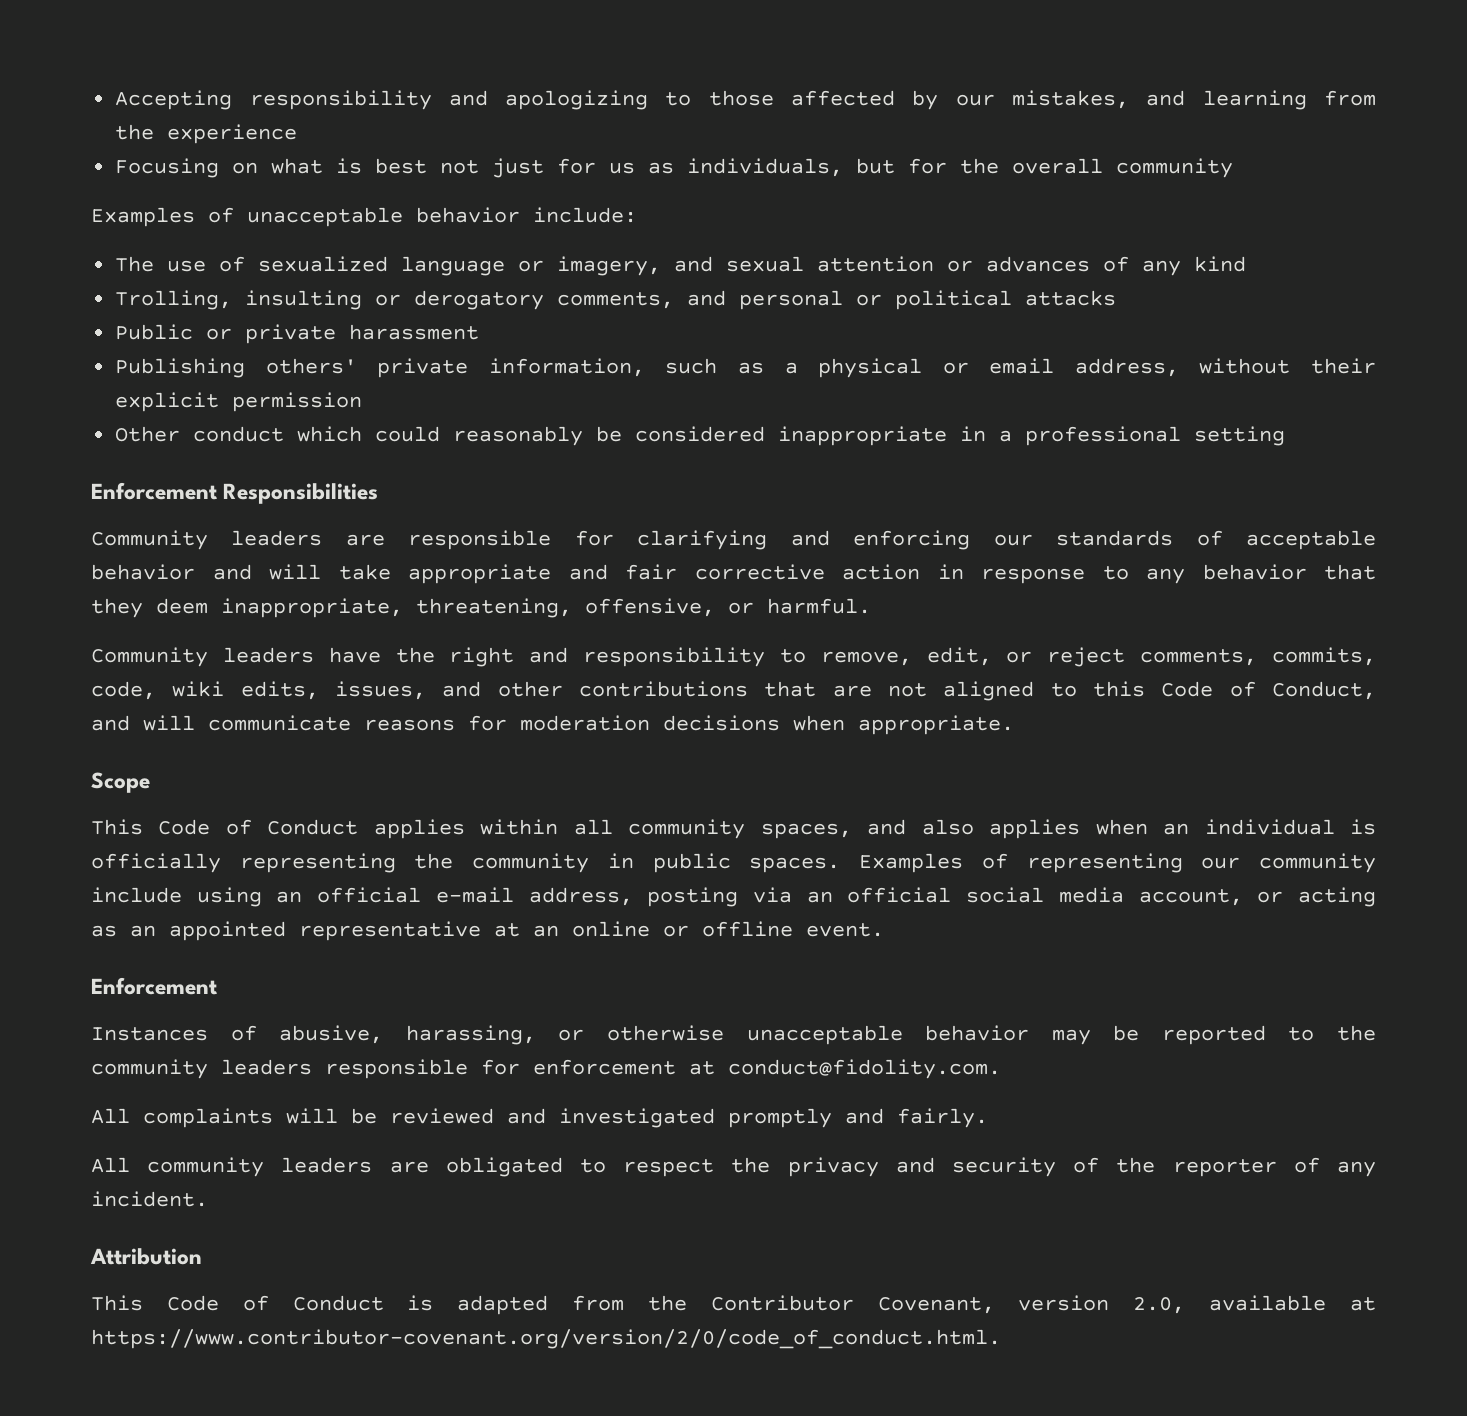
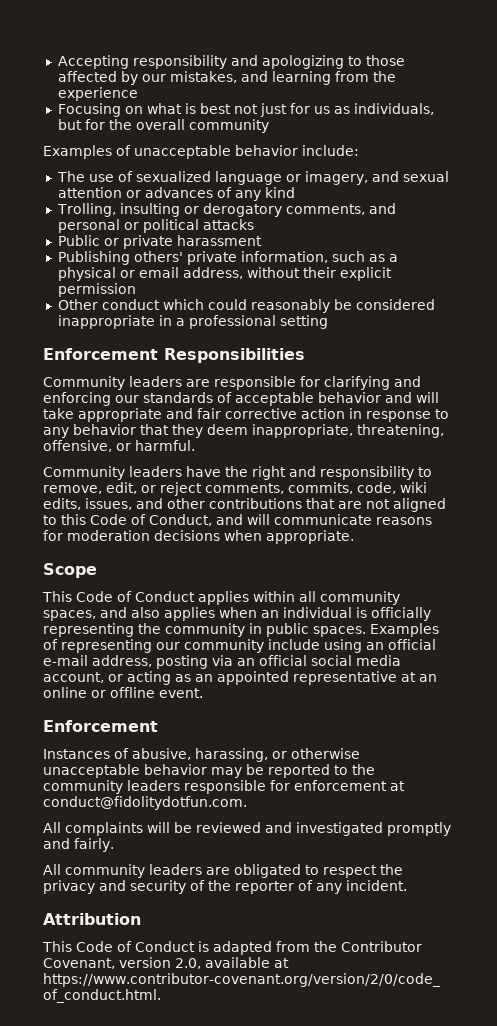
[728,1059,1001,1079] conduct@fidolity.com. -> [43,796,247,810] conduct@fidolitydotfun.com.

